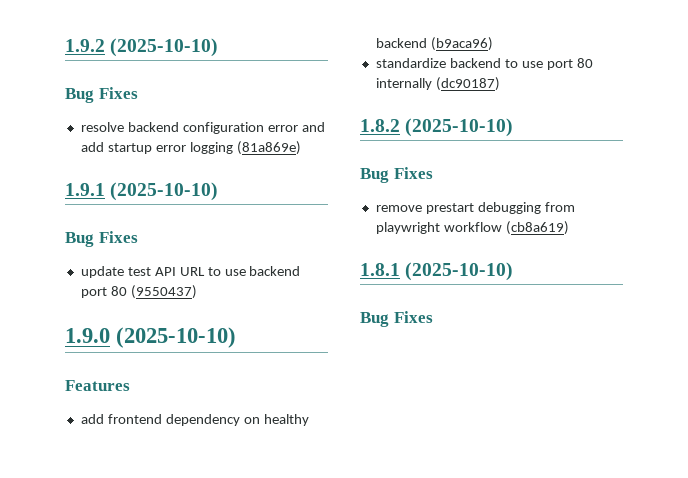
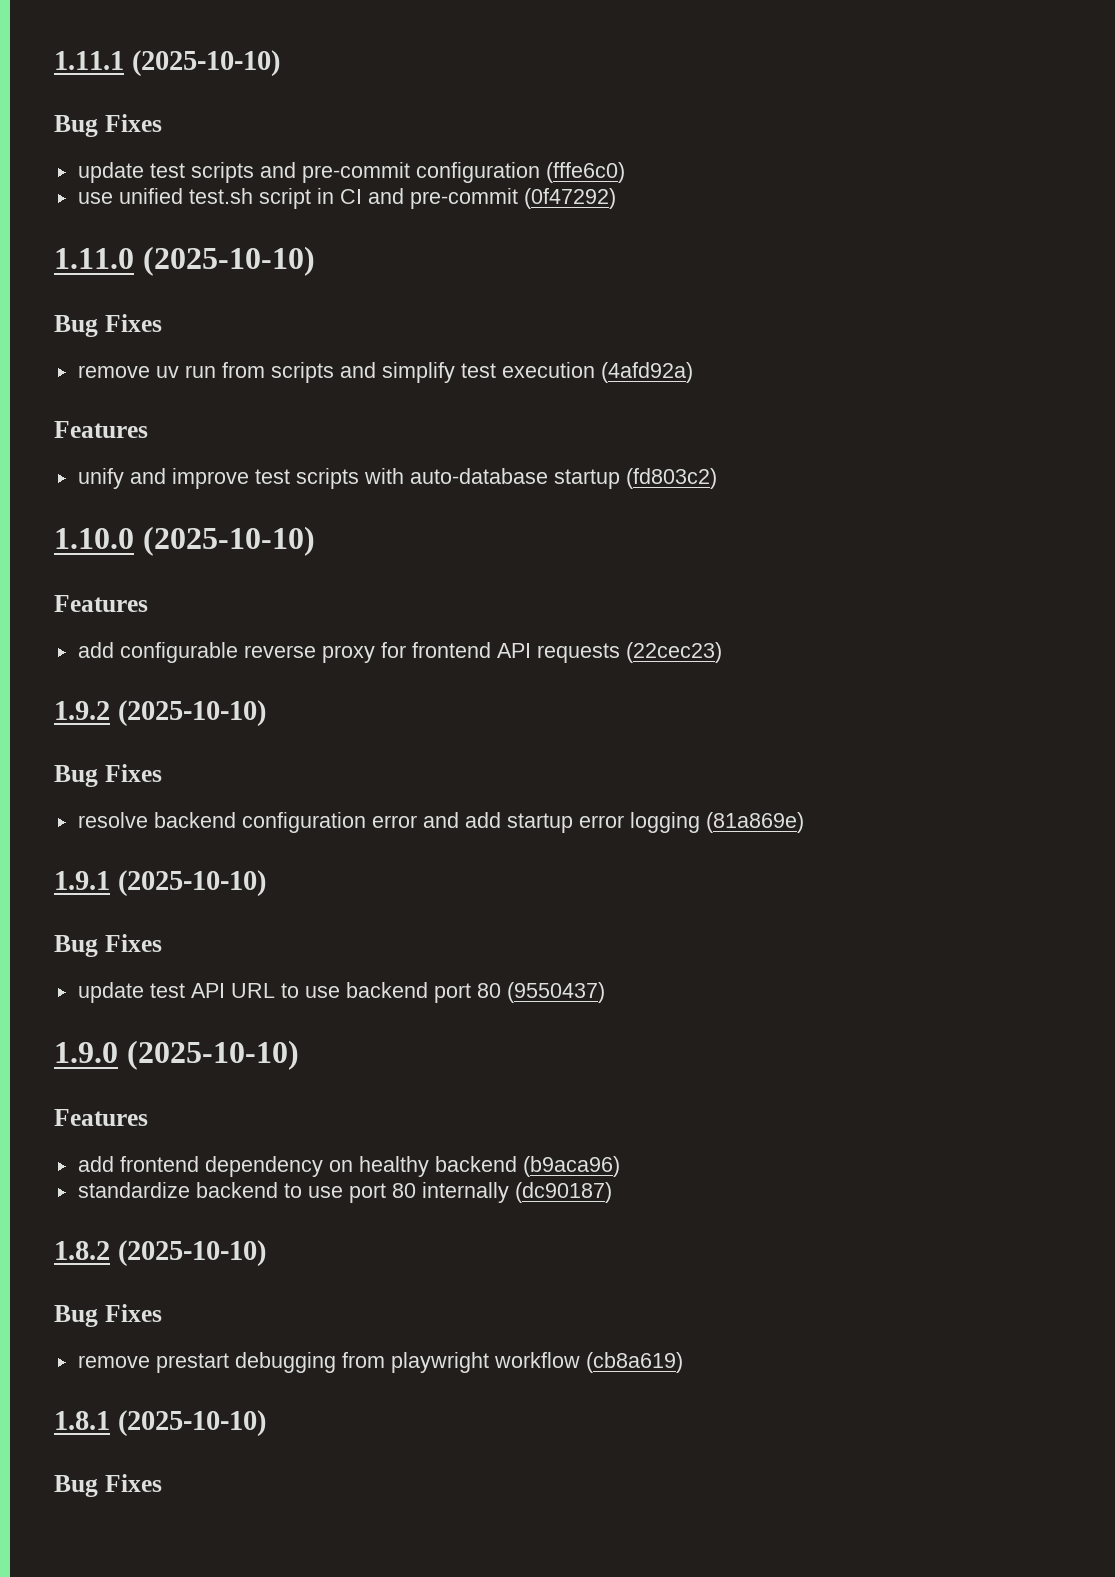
(65, 45) none -> [54,50,280,77] [54,114,162,137] [77,162,625,183] [77,188,616,209] [54,246,315,276] [54,314,162,337] [77,362,693,383] [54,421,148,438] [77,468,717,489] [54,526,315,556] [54,595,148,612] [77,642,722,663] 1.11.1 (2025-10-10) // Bug Fixes // update test scripts and pre-commit configuration (fffe6c0) // use unified test.sh script in CI and pre-commit (0f47292) // 1.11.0 (2025-10-10) // Bug Fixes // remove uv run from scripts and simplify test execution (4afd92a) // Features // unify and improve test scripts with auto-database startup (fd803c2) // 1.10.0 (2025-10-10) // Features // add configurable reverse proxy for frontend API requests (22cec23) //

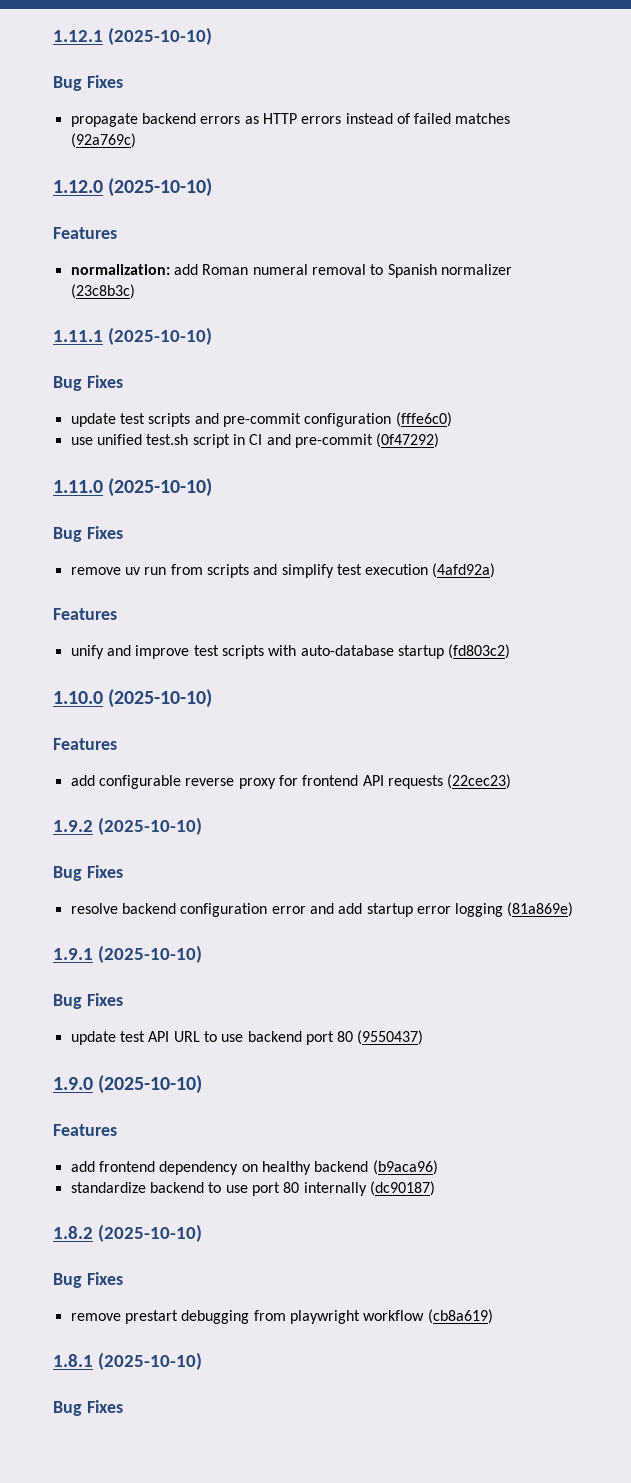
(54, 60) none -> [53,27,212,45] [53,75,123,91] [70,113,511,127] [70,133,136,148] [53,178,213,197] [53,227,117,239] [70,264,512,278] [70,284,135,299] 1.12.1 (2025-10-10) // Bug Fixes // propagate backend errors as HTTP errors instead of failed matches (92a769c) // 1.12.0 (2025-10-10) // Features // normalization: add Roman numeral removal to Spanish normalizer (23c8b3c) //

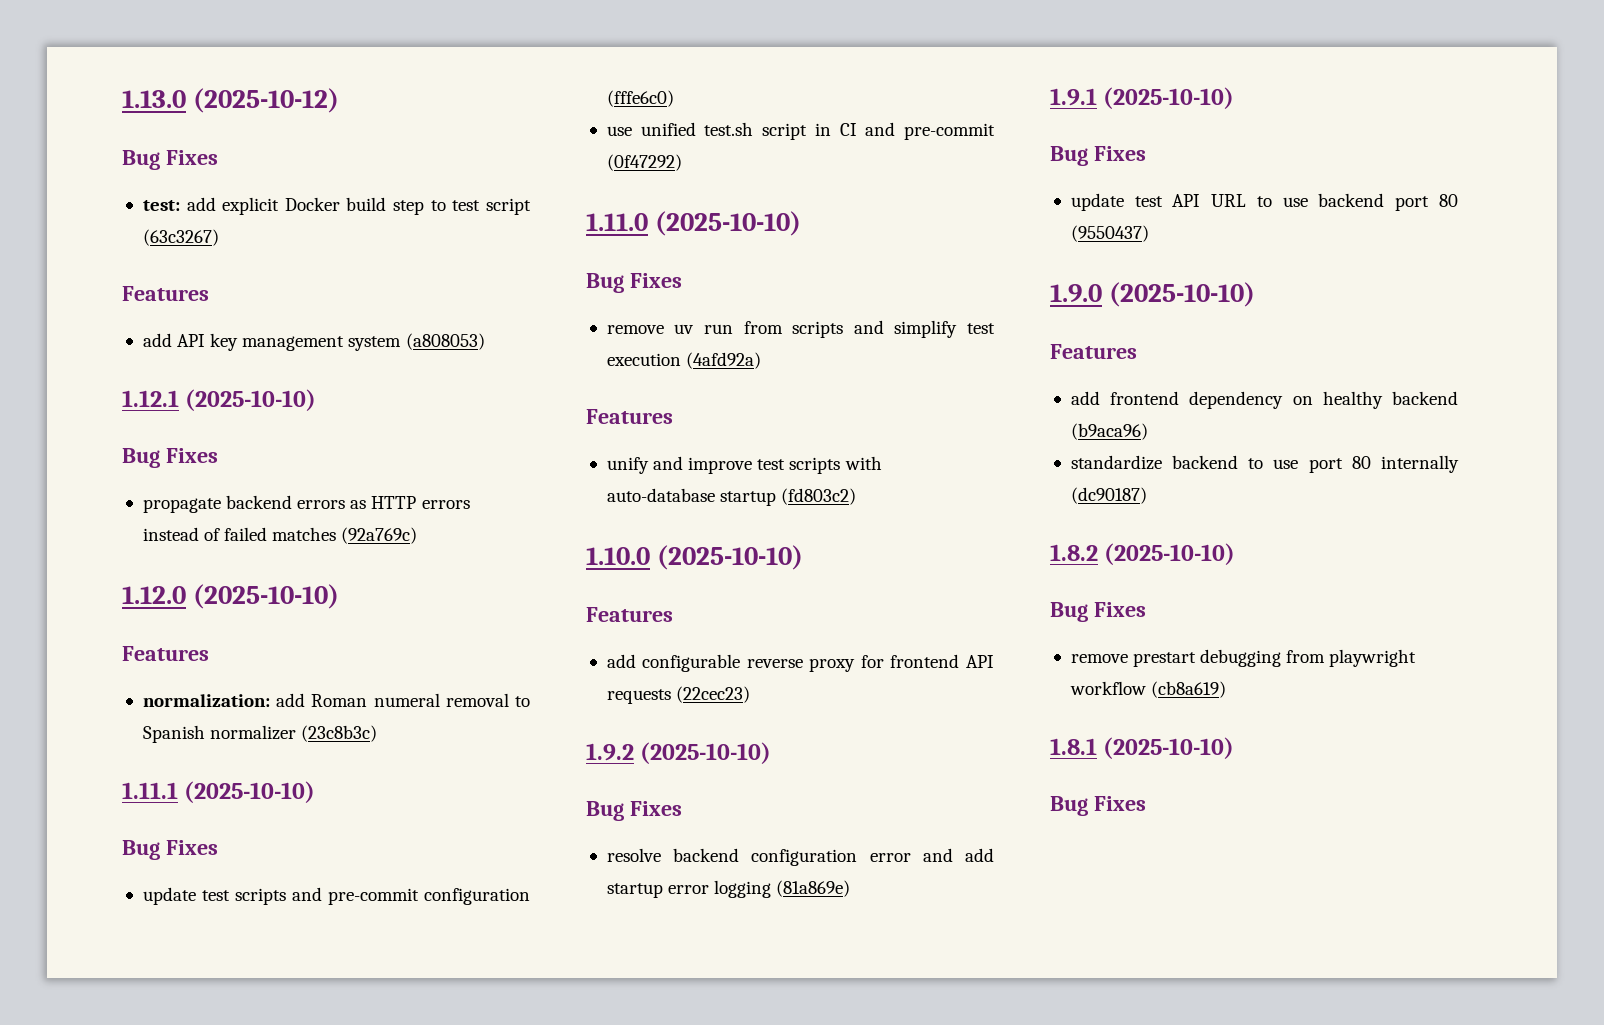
(53, 36) none -> [122,88,340,113] [122,150,218,170] [142,197,531,215] [142,229,219,246] [122,286,209,301] [142,333,485,351] 1.13.0 (2025-10-12) // Bug Fixes // test: add explicit Docker build step to test script (63c3267) // Features // add API key management system (a808053) //

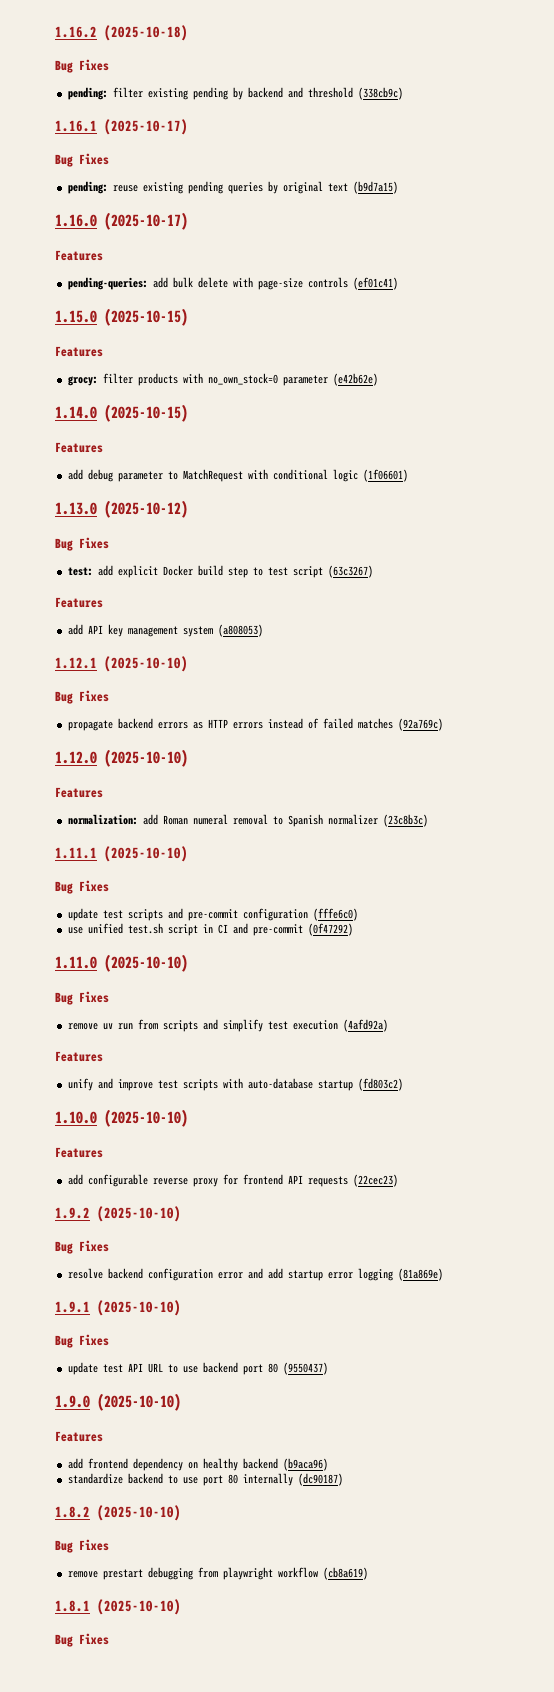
(122, 99) none -> [55,25,188,41] [55,59,109,73] [67,87,403,100] [55,119,188,135] [55,153,109,167] [67,181,398,194] [55,212,188,230] [55,250,103,261] [67,277,398,290] [55,308,188,326] [55,346,103,357] [67,373,378,386] [55,404,188,422] [55,442,103,453] [67,469,408,482] 1.16.2 (2025-10-18) // Bug Fixes // pending: filter existing pending by backend and threshold (338cb9c) // 1.16.1 (2025-10-17) // Bug Fixes // pending: reuse existing pending queries by original text (b9d7a15) // 1.16.0 (2025-10-17) // Features // pending-queries: add bulk delete with page-size controls (ef01c41) // 1.15.0 (2025-10-15) // Features // grocy: filter products with no_own_stock=0 parameter (e42b62e) // 1.14.0 (2025-10-15) // Features // add debug parameter to MatchRequest with conditional logic (1f06601) //

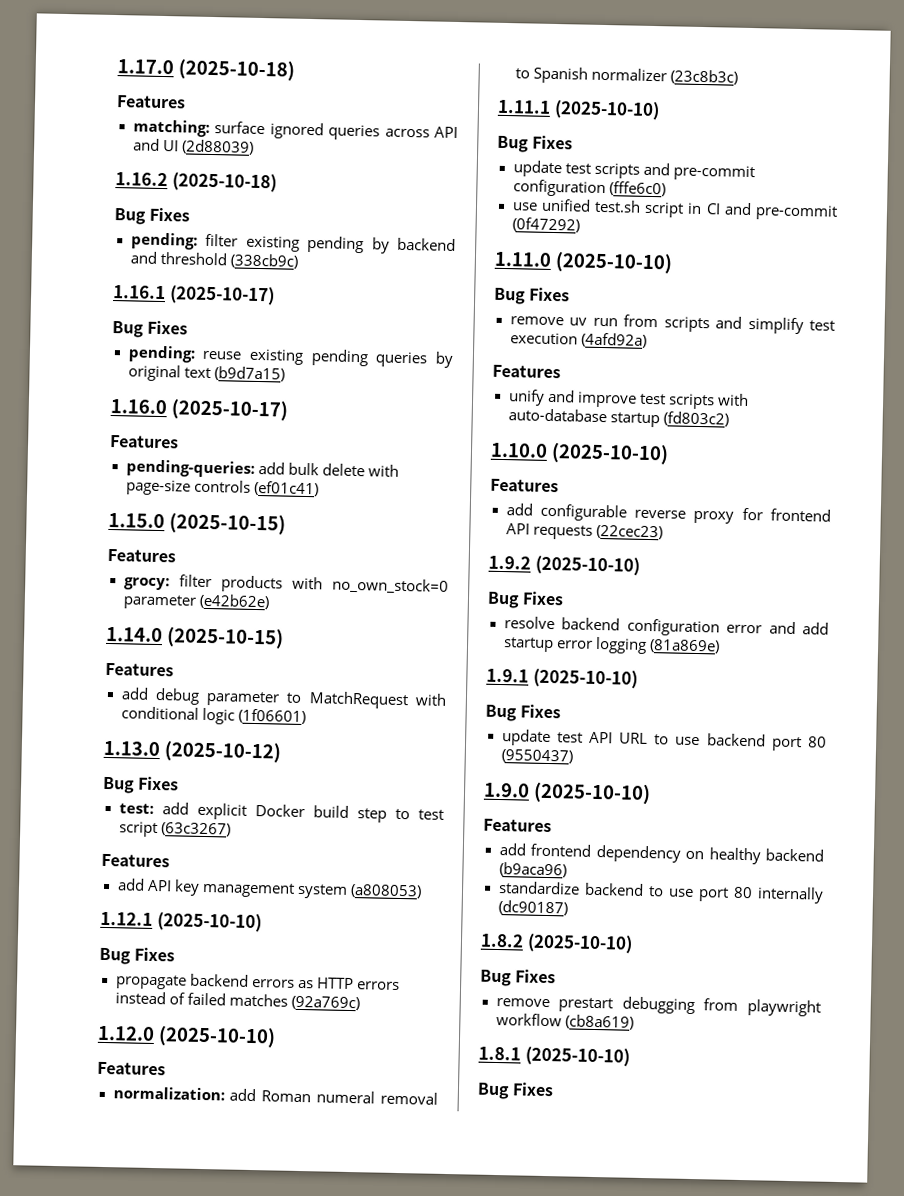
(55, 32) none -> [117,58,295,81] [116,95,186,109] [132,119,458,141] [132,138,254,155] 1.17.0 (2025-10-18) // Features // matching: surface ignored queries across API and UI (2d88039) //

